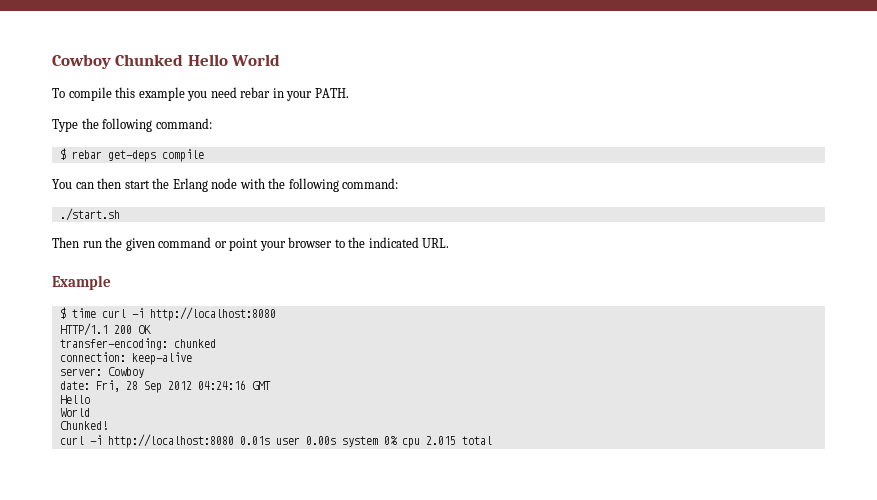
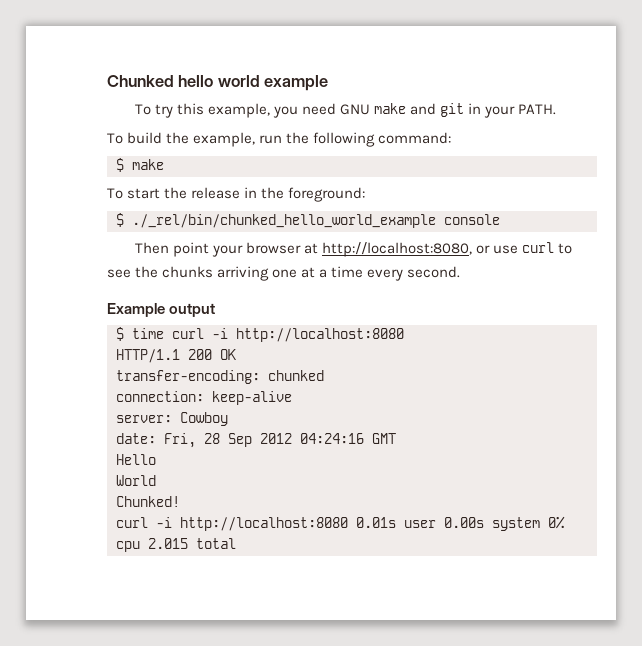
[52,54,281,69] [52,87,349,101] [52,118,212,132] [59,148,204,162] [52,178,399,192] [59,208,120,221] [52,237,450,251] Cowboy Chunked Hello World // To compile this example you need rebar in your PATH. // Type the following command: // $ rebar get-deps compile // You can then start the Erlang node with the following command: // ./start.sh // Then run the given command or point your browser to the indicated URL. -> [107,75,329,91] [134,103,557,118] [107,132,452,147] [116,158,164,172] [107,187,366,202] [116,213,500,228] [134,242,573,257] [107,266,461,281] Chunked hello world example // To try this example, you need GNU make and git in your PATH. // To build the example, run the following command: // $ make // To start the release in the foreground: // $ ./_rel/bin/chunked_hello_world_example console // Then point your browser at http://localhost:8080, or use curl to see the chunks arriving one at a time every second.
(111, 282) none -> [169,303,216,317] output

